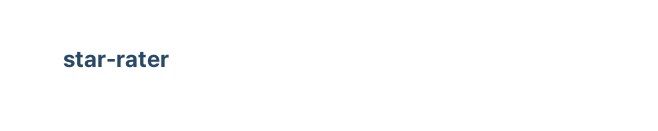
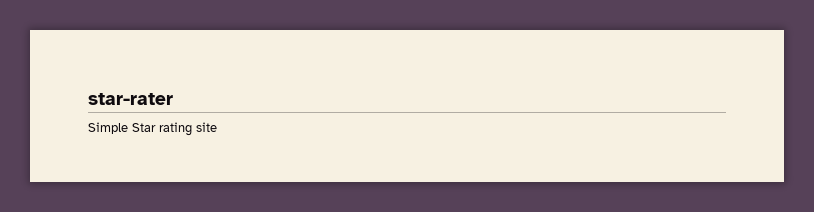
(169, 59) none -> [88,122,217,136] // Simple Star rating site

